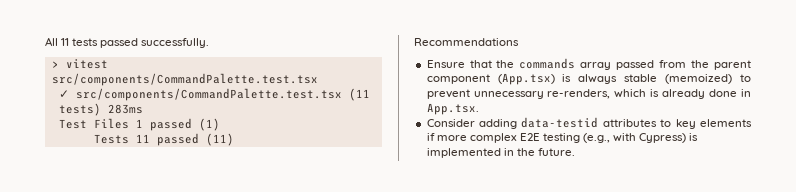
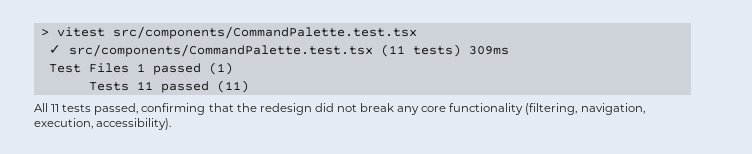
[45,37,210,48] All 11 tests passed successfully. // -> (40, 32) none
[107,104,143,114] 283ms -> [468,46,509,55] 309ms
[414,38,519,46] [426,58,751,70] [426,73,751,85] [426,89,751,99] [426,103,479,115] [426,117,752,129] [426,133,699,143] [426,148,575,158] Recommendations // Ensure that the commands array passed from the parent component (App.tsx) is always stable (memoized) to prevent unnecessary re-renders, which is already done in App.tsx. // Consider adding data-testid attributes to key elements if more complex E2E testing (e.g., with Cypress) is implemented in the future. -> [34,103,645,115] [34,118,172,130] All 11 tests passed, confirming that the redesign did not break any core functionality (filtering, navigation, execution, accessibility).

